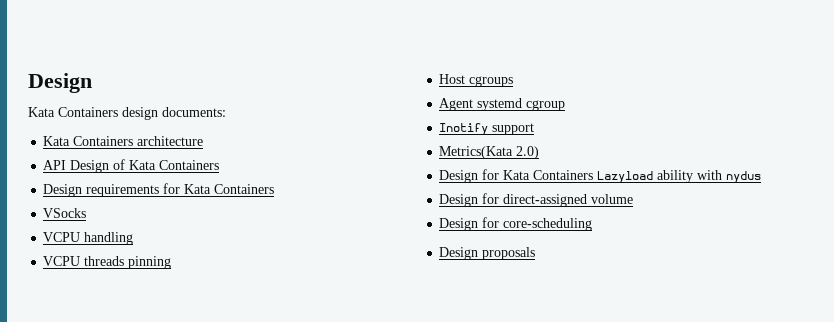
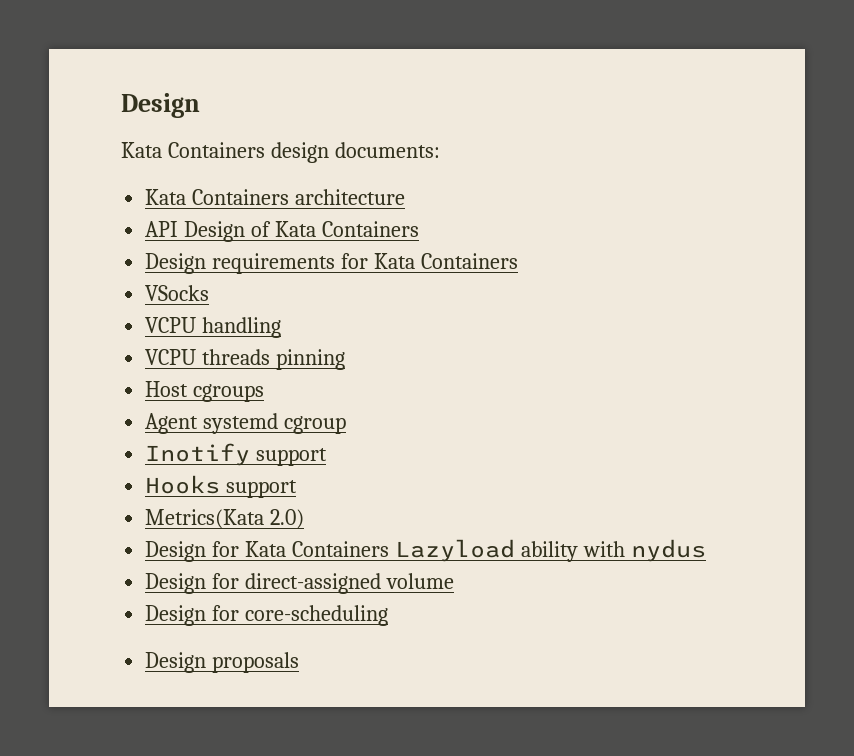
(535, 129) none -> [145,475,298,498] // Hooks support

